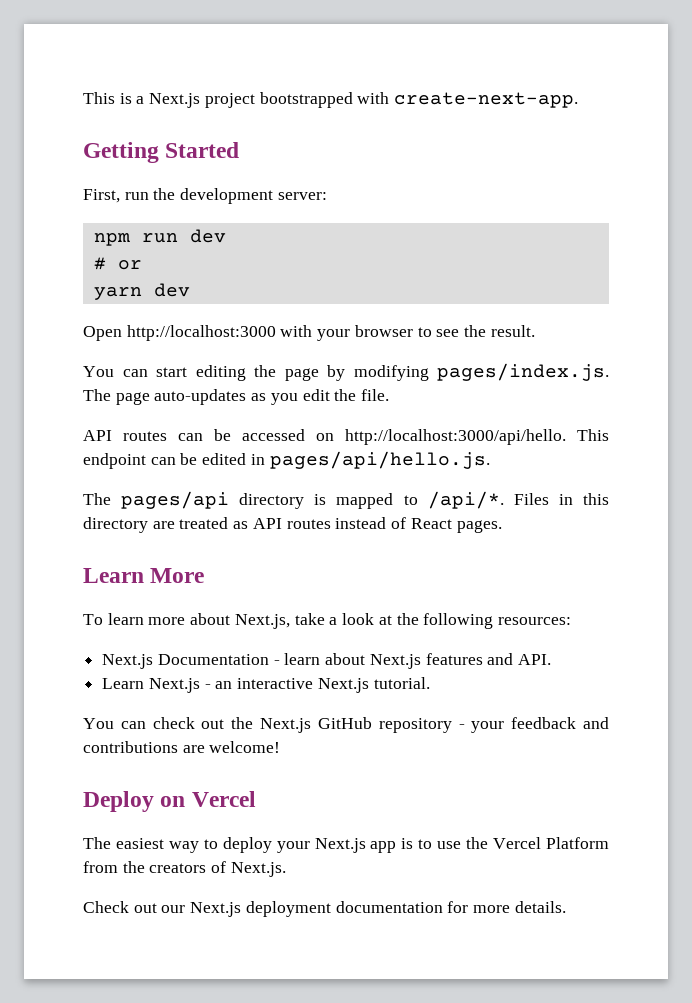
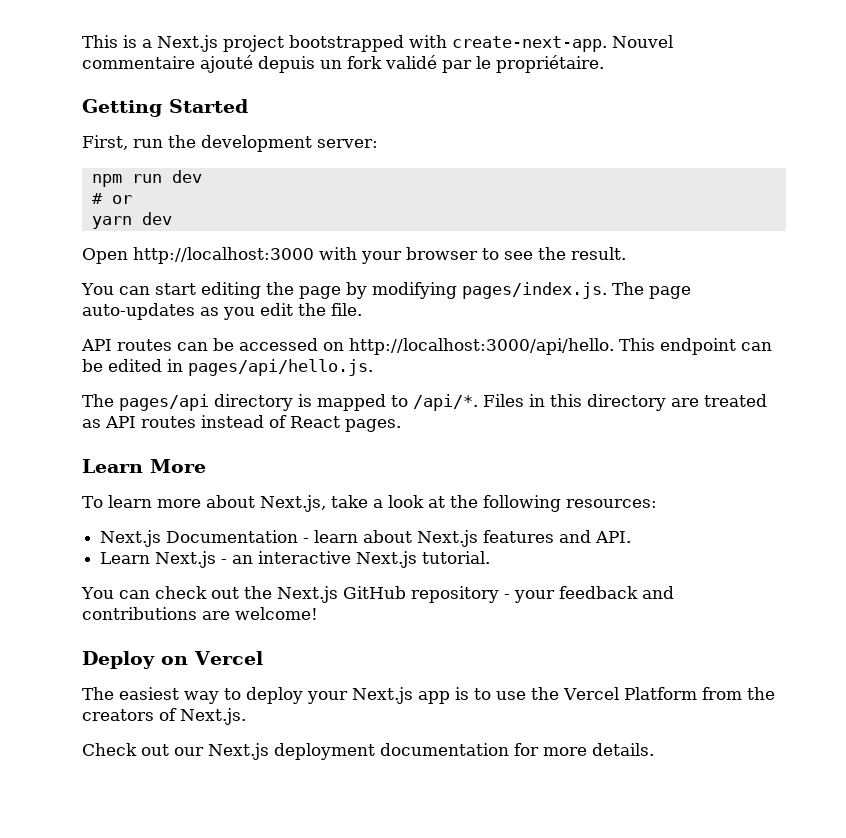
(579, 100) none -> [612,35,673,48] [82,55,604,73] Nouvel commentaire ajouté depuis un fork validé par le propriétaire.

